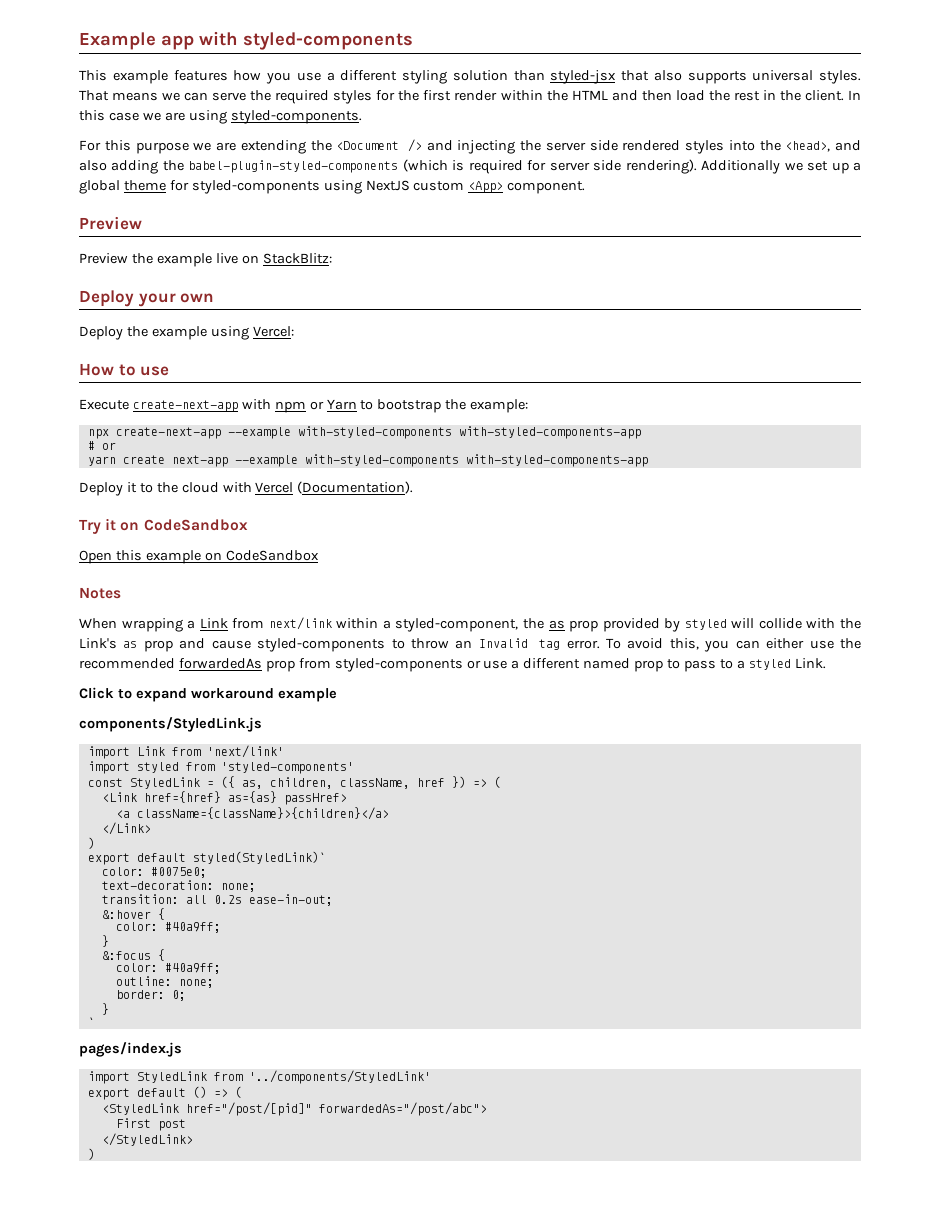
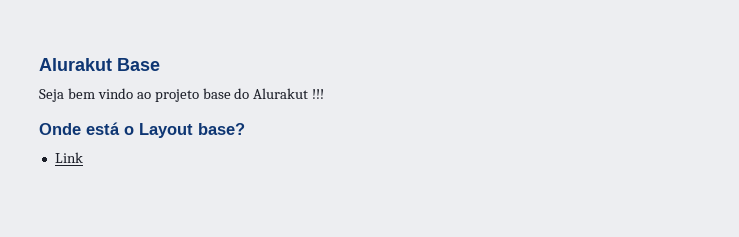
[79,31,413,50] [79,70,861,84] [79,90,862,104] [79,110,362,124] [79,139,861,154] [79,159,861,174] [79,180,586,194] [79,216,142,230] [79,253,332,267] [79,290,215,307] [79,326,294,340] [79,363,170,376] [79,399,529,413] [87,426,641,439] [87,441,116,450] [87,454,648,467] [79,481,414,496] [79,518,248,534] [79,550,319,564] [79,587,121,599] [79,617,861,632] [79,638,861,652] [79,658,826,672] [79,687,337,702] [79,717,262,732] [87,745,284,759] [87,761,354,774] [87,776,501,789] [101,791,347,805] [115,807,389,820] [101,822,151,835] [87,837,95,849] [87,851,326,865] [101,867,207,878] [101,880,256,892] [101,894,333,906] [101,908,165,920] [115,922,221,933] [101,935,109,947] [101,949,165,961] [115,963,221,974] [115,976,214,988] [115,990,186,1001] [101,1003,109,1015] [87,1017,95,1027] [79,1042,182,1057] [87,1070,431,1084] [87,1086,242,1100] [101,1102,487,1116] [115,1118,186,1131] [101,1133,193,1146] [87,1148,95,1160] Example app with styled-components // This example features how you use a different styling solution than styled-jsx that also supports universal styles. That means we can serve the required styles for the first render within the HTML and then load the rest in the client. In this case we are using styled-components. // For this purpose we are extending the <Document /> and injecting the server side rendered styles into the <head>, and also adding the babel-plugin-styled-components (which is required for server side rendering). Additionally we set up a global theme for styled-components using NextJS custom <App> component. // Preview // Preview the example live on StackBlitz: // Deploy your own // Deploy the example using Vercel: // How to use // Execute create-next-app with npm or Yarn to bootstrap the example: // npx create-next-app --example with-styled-components with-styled-components-app // # or // yarn create next-app --example with-styled-components with-styled-components-app // Deploy it to the cloud with Vercel (Documentation). // Try it on CodeSandbox // Open this example on CodeSandbox // Notes // When wrapping a Link from next/link within a styled-component, the as prop provided by styled will collide with the Link's as prop and cause styled-components to throw an Invalid tag error. To avoid this, you can either use the recommended forwardedAs prop from styled-components or use a different named prop to pass to a styled Link. // Click to expand workaround example // components/StyledLink.js // import Link from 'next/link' // import styled from 'styled-components' // const StyledLink = ({ as, children, className, href }) => ( // <Link href={href} as={as} passHref> // <a className={className}>{children}</a> // </Link> // ) // export default styled(StyledLink)` // color: #0075e0; // text-decoration: none; // transition: all 0.2s ease-in-out; // &:hover { // color: #40a9ff; // } // &:focus { // color: #40a9ff; // outline: none; // border: 0; // } // ` // pages/index.js // import StyledLink from '../components/StyledLink' // export default () => ( // <StyledLink href="/post/[pid]" forwardedAs="/post/abc"> // First post // </StyledLink> // ) -> [39,58,160,71] [39,88,325,102] [39,122,245,138] [54,152,83,163] Alurakut Base // Seja bem vindo ao projeto base do Alurakut !!! // Onde está o Layout base? // Link

